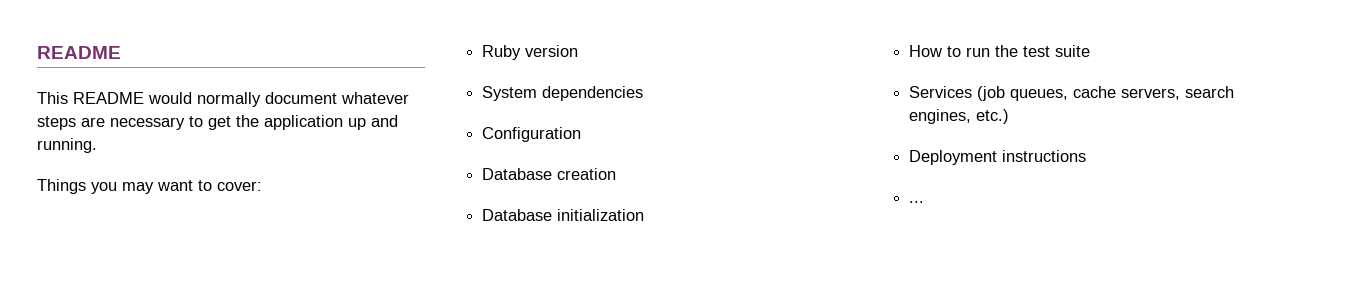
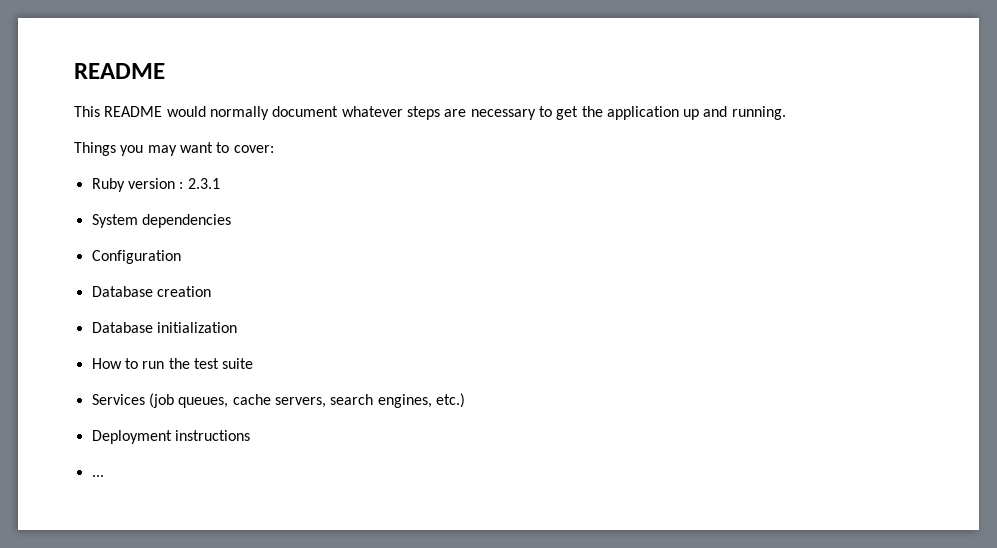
(579, 51) none -> [179,178,220,189] : 2.3.1

